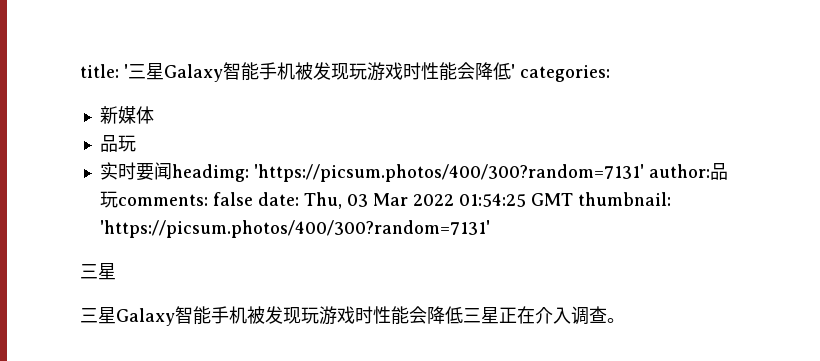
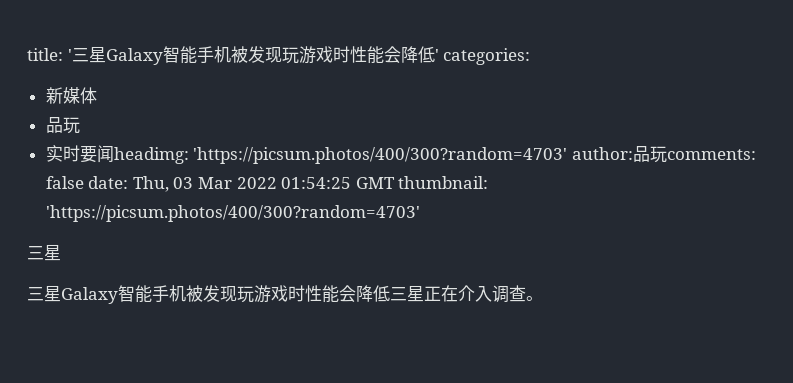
[253,164,644,182] 'https://picsum.photos/400/300?random=7131' -> [193,147,568,164] 'https://picsum.photos/400/300?random=4703'
[99,220,490,238] 'https://picsum.photos/400/300?random=7131' -> [45,205,420,222] 'https://picsum.photos/400/300?random=4703'

